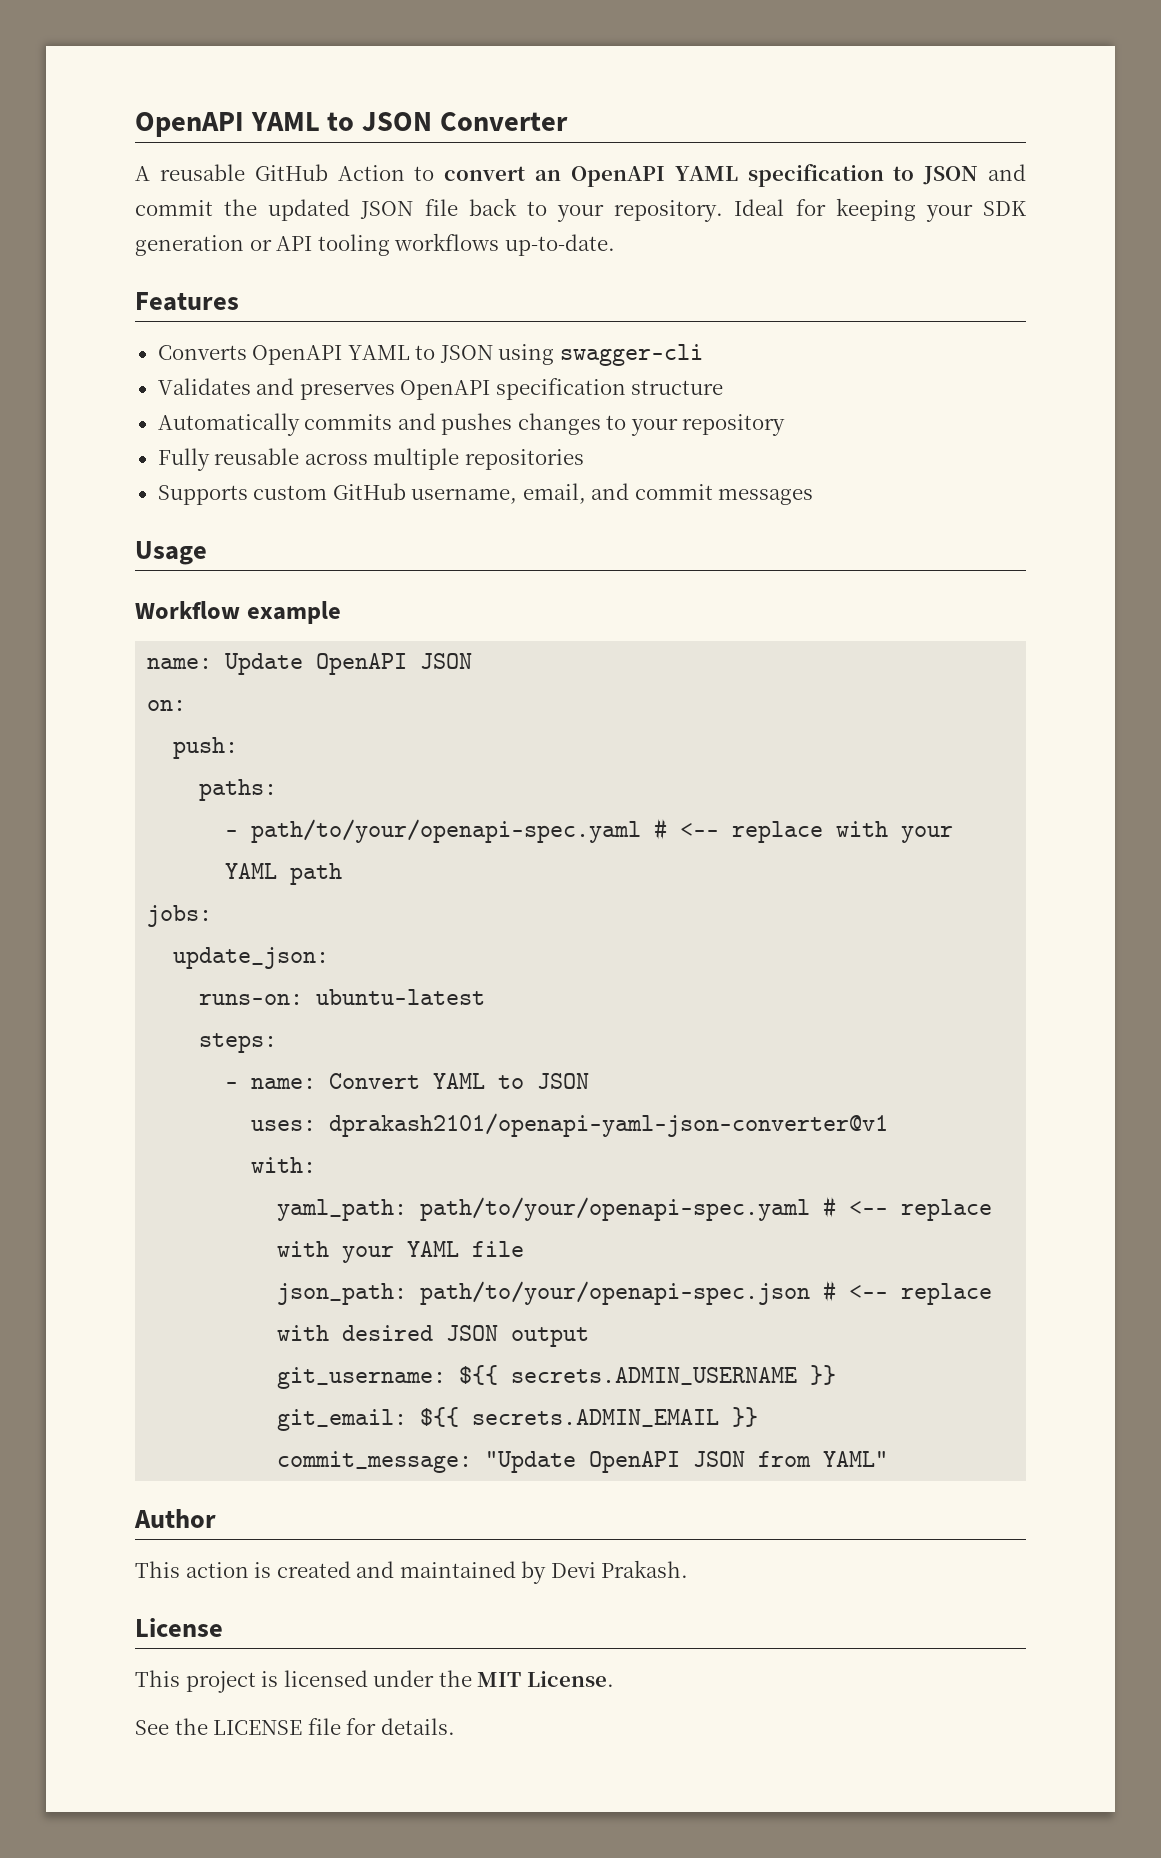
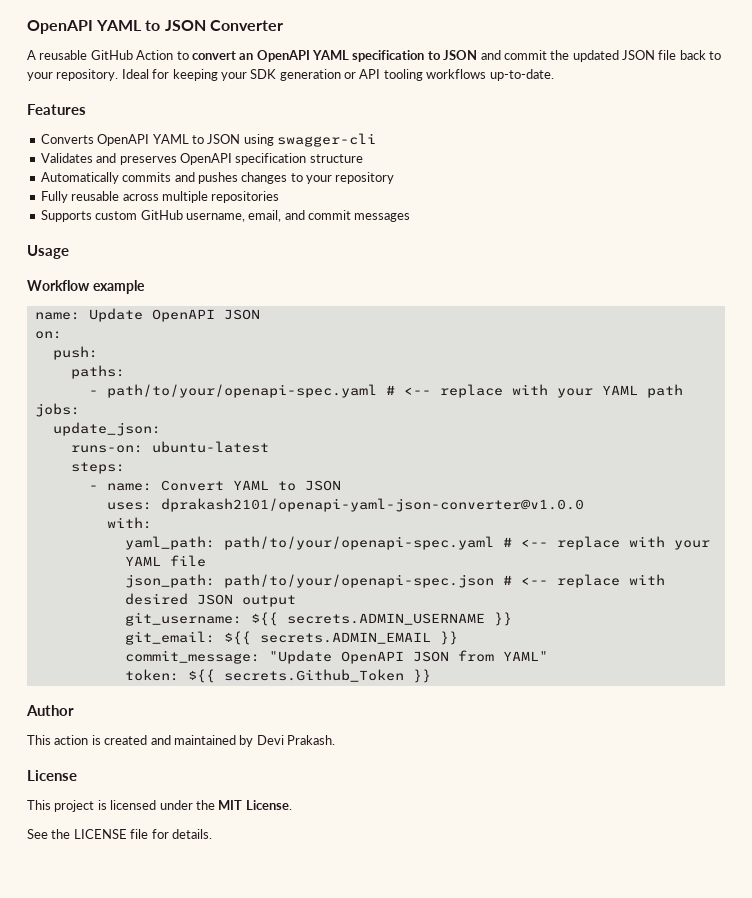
[329,1113,889,1137] dprakash2101/openapi-yaml-json-converter@v1 -> [160,498,584,512] dprakash2101/openapi-yaml-json-converter@v1.0.0
(889, 1459) none -> [124,669,431,683] // token: ${{ secrets.Github_Token }}

